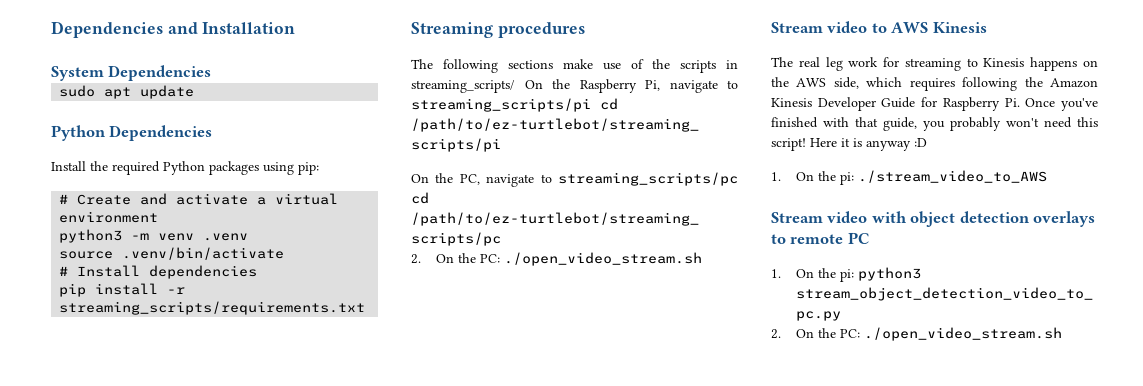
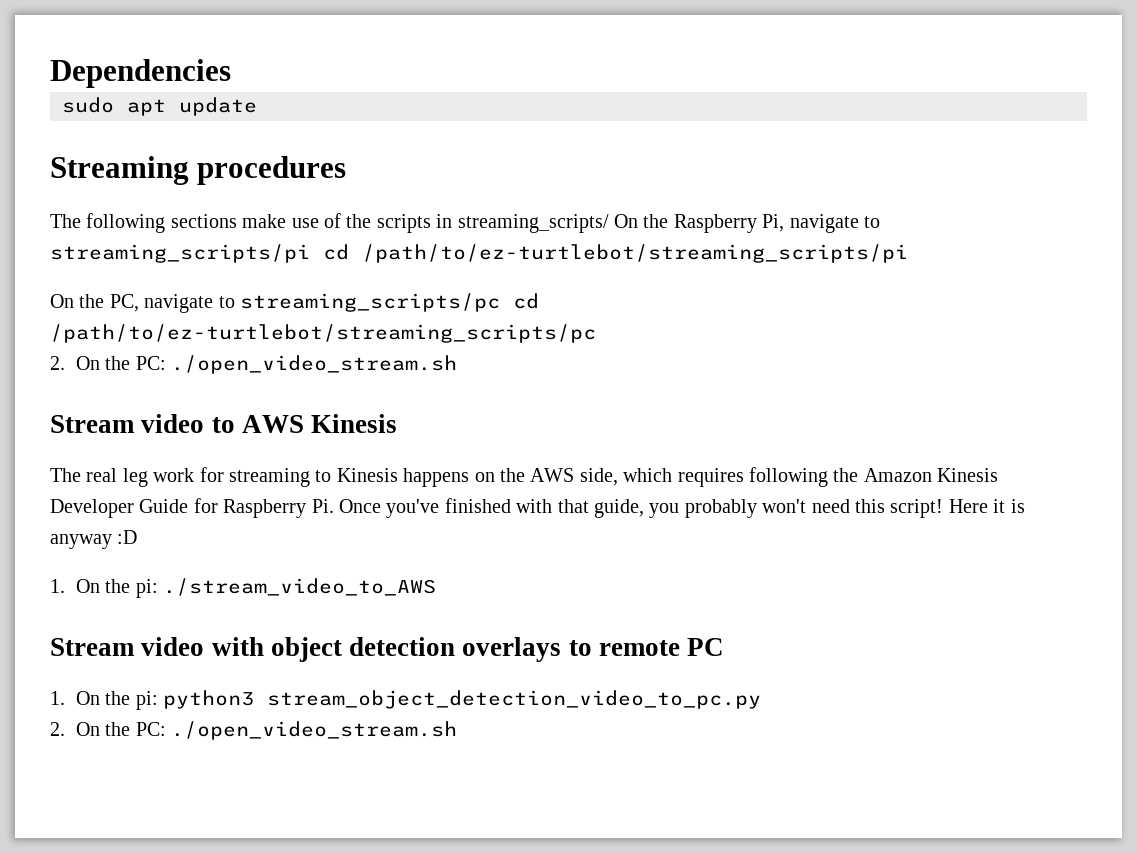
[51,21,296,38] [51,65,212,81] Dependencies and Installation // System Dependencies -> [50,59,231,88] Dependencies
[51,125,213,141] [51,161,319,175] [59,193,339,205] [59,211,159,223] [59,229,249,243] [59,247,285,260] [59,265,258,279] [59,283,186,297] [59,301,366,315] // Python Dependencies // Install the required Python packages using pip: // # Create and activate a virtual environment // python3 -m venv .venv // source .venv/bin/activate // # Install dependencies // pip install -r streaming_scripts/requirements.txt -> (257, 106) none

